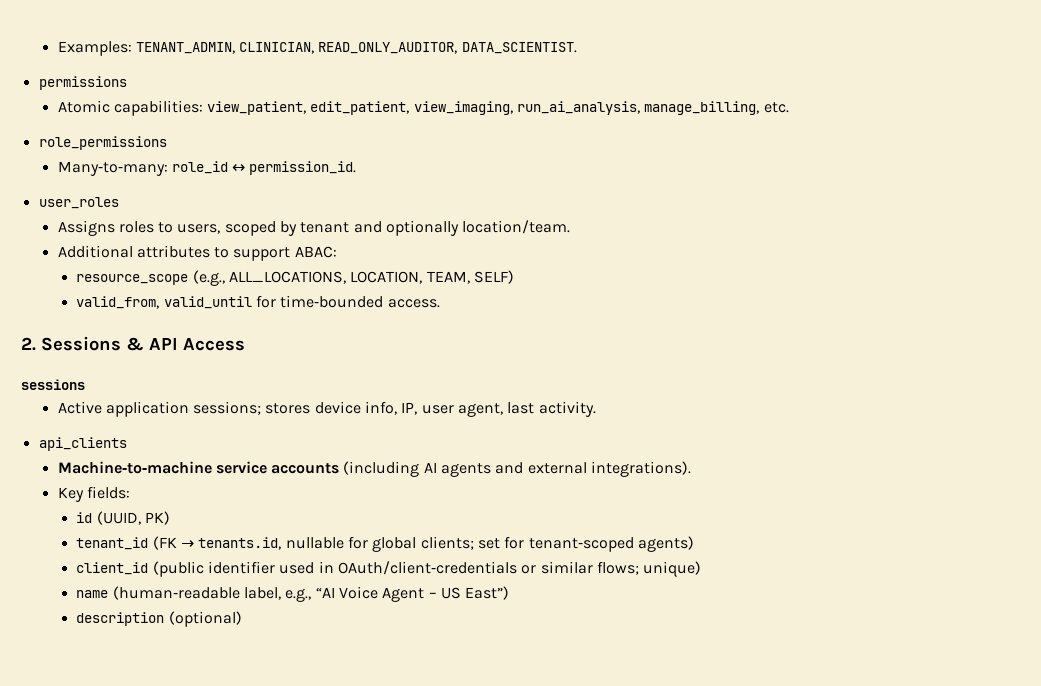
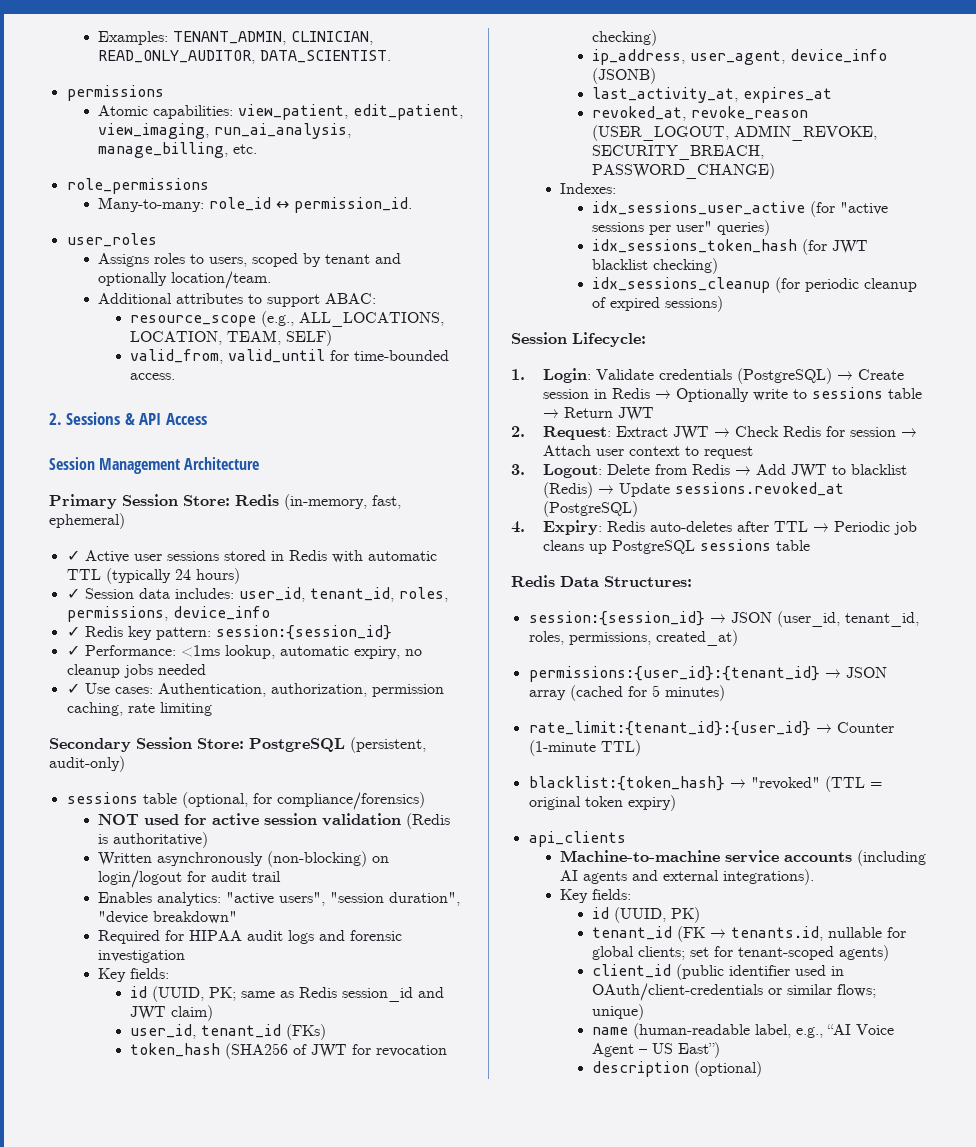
[21,379,85,390] [57,401,596,417] sessions // Active application sessions; stores device info, IP, user agent, last activity. -> [49,457,260,474] [49,494,401,510] [49,513,125,529] [66,550,437,563] [66,568,240,584] [66,587,448,602] [66,606,270,622] [66,625,392,640] [66,645,422,659] [66,664,206,678] [66,683,444,697] [66,702,212,716] [49,737,426,753] [49,756,125,772] [66,792,425,810] [98,813,451,829] [98,832,209,848] [98,851,390,867] [98,870,282,888] [98,892,461,906] [98,911,238,924] [98,930,403,944] [98,950,186,963] [98,968,170,982] [130,986,445,1002] [130,1005,214,1021] [130,1024,327,1040] [130,1043,448,1059] [592,30,658,46] [592,49,888,65] [592,68,657,84] [592,87,833,103] [592,106,809,121] [592,125,878,141] [592,145,765,160] [592,163,776,179] [560,183,617,194] [592,201,889,217] [592,220,771,236] [592,239,869,255] [592,258,719,274] [592,277,918,293] [592,296,724,312] [511,332,646,347] [511,368,904,384] [542,387,922,402] [542,407,654,421] [511,426,917,440] [542,445,753,459] [511,464,907,478] [542,482,844,498] [542,501,638,517] [511,520,917,535] [542,539,810,554] [511,575,692,587] [528,611,919,627] [528,630,738,646] [528,666,887,682] [528,685,725,701] [528,721,894,736] [528,740,641,756] [528,776,882,792] [528,795,676,811] Session Management Architecture // Primary Session Store: Redis (in-memory, fast, ephemeral) // ✓ Active user sessions stored in Redis with automatic TTL (typically 24 hours) // ✓ Session data includes: user_id, tenant_id, roles, permissions, device_info // ✓ Redis key pattern: session:{session_id} // ✓ Performance: <1ms lookup, automatic expiry, no cleanup jobs needed // ✓ Use cases: Authentication, authorization, permission caching, rate limiting // Secondary Session Store: PostgreSQL (persistent, audit-only) // sessions table (optional, for compliance/forensics) // NOT used for active session validation (Redis is authoritative) // Written asynchronously (non-blocking) on login/logout for audit trail // Enables analytics: "active users", "session duration", "device breakdown" // Required for HIPAA audit logs and forensic investigation // Key fields: // id (UUID, PK; same as Redis session_id and JWT claim) // user_id, tenant_id (FKs) // token_hash (SHA256 of JWT for revocation checking) // ip_address, user_agent, device_info (JSONB) // last_activity_at, expires_at // revoked_at, revoke_reason (USER_LOGOUT, ADMIN_REVOKE, SECURITY_BREACH, PASSWORD_CHANGE) // Indexes: // idx_sessions_user_active (for "active sessions per user" queries) // idx_sessions_token_hash (for JWT blacklist checking) // idx_sessions_cleanup (for periodic cleanup of expired sessions) // Session Lifecycle: // 1. Login: Validate credentials (PostgreSQL) → Create session in Redis → Optionally write to sessions table → Return JWT // 2. Request: Extract JWT → Check Redis for session → Attach user context to request // 3. Logout: Delete from Redis → Add JWT to blacklist (Redis) → Update sessions.revoked_at (PostgreSQL) // 4. Expiry: Redis auto-deletes after TTL → Periodic job cleans up PostgreSQL sessions table // Redis Data Structures: // session:{session_id} → JSON (user_id, tenant_id, roles, permissions, created_at) // permissions:{user_id}:{tenant_id} → JSON array (cached for 5 minutes) // rate_limit:{tenant_id}:{user_id} → Counter (1-minute TTL) // blacklist:{token_hash} → "revoked" (TTL = original token expiry)

